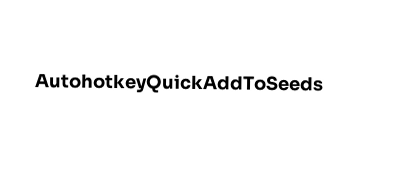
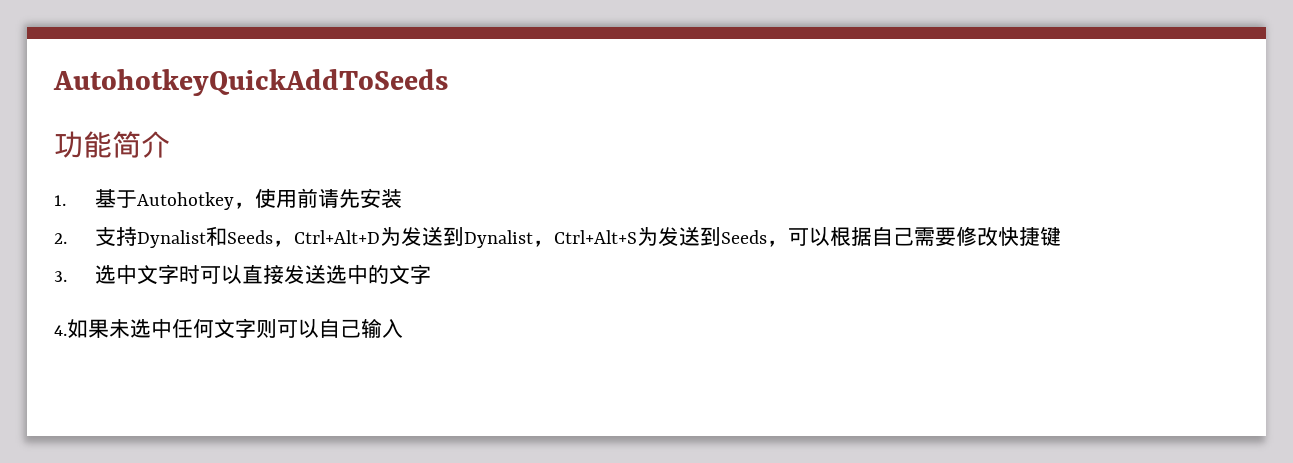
(324, 84) none -> [54,131,170,158] [54,188,402,210] [54,226,1061,248] [54,264,431,285] [54,318,403,339] // 功能简介 // 1.基于Autohotkey，使用前请先安装 // 2.支持Dynalist和Seeds，Ctrl+Alt+D为发送到Dynalist，Ctrl+Alt+S为发送到Seeds，可以根据自己需要修改快捷键 // 3.选中文字时可以直接发送选中的文字 // 4.如果未选中任何文字则可以自己输入

